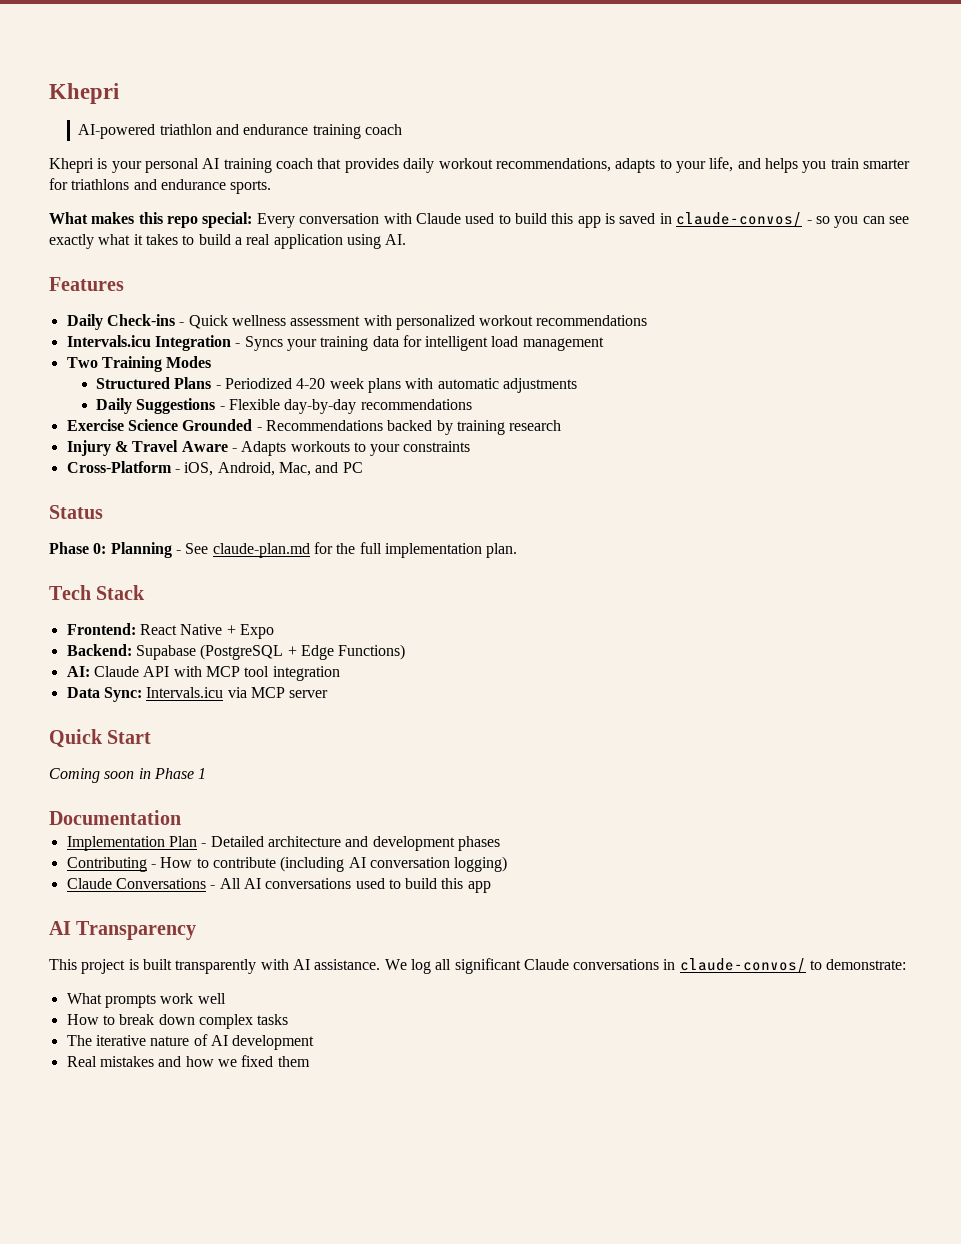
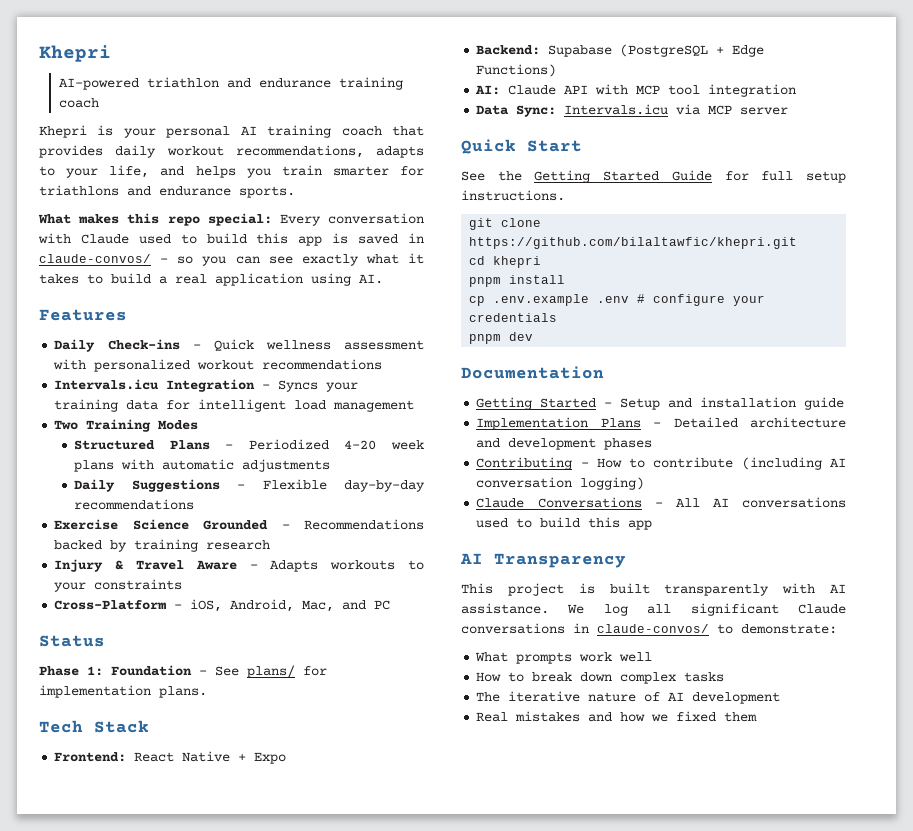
[93,542,518,558] 0: Planning - See claude-plan.md for the full implementation plan. -> [87,665,327,678] [39,685,207,698] 1: Foundation - See plans/ for implementation plans.
[49,768,207,783] [49,810,181,825] Coming soon in Phase 1 // Documentation -> [461,170,846,183] [461,190,565,201] [469,218,542,230] [469,237,798,249] [469,256,542,268] [469,275,566,287] [469,294,766,306] [469,313,558,322] [469,332,534,344] [461,366,604,379] [476,397,845,410] See the Getting Started Guide for full setup instructions. // git clone https://github.com/bilaltawfic/khepri.git // cd khepri // pnpm install // cp .env.example .env # configure your credentials // pnpm dev // Documentation // Getting Started - Setup and installation guide
[168,836,197,847] Plan -> [600,418,641,428] Plans

